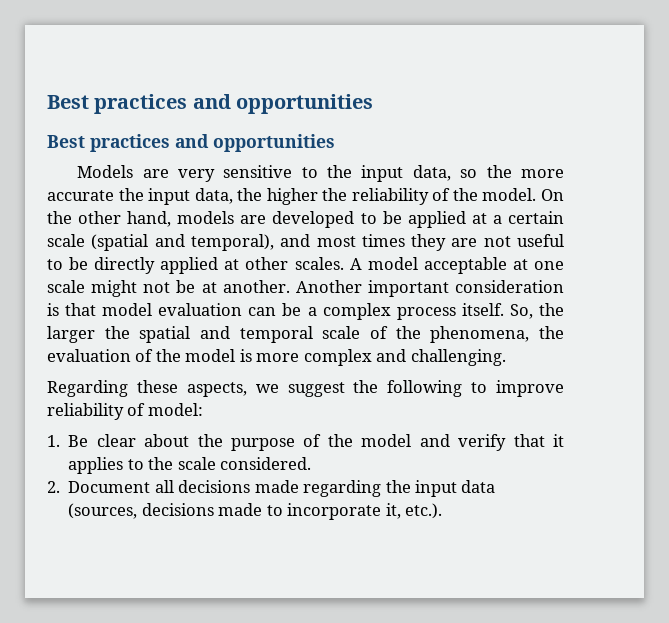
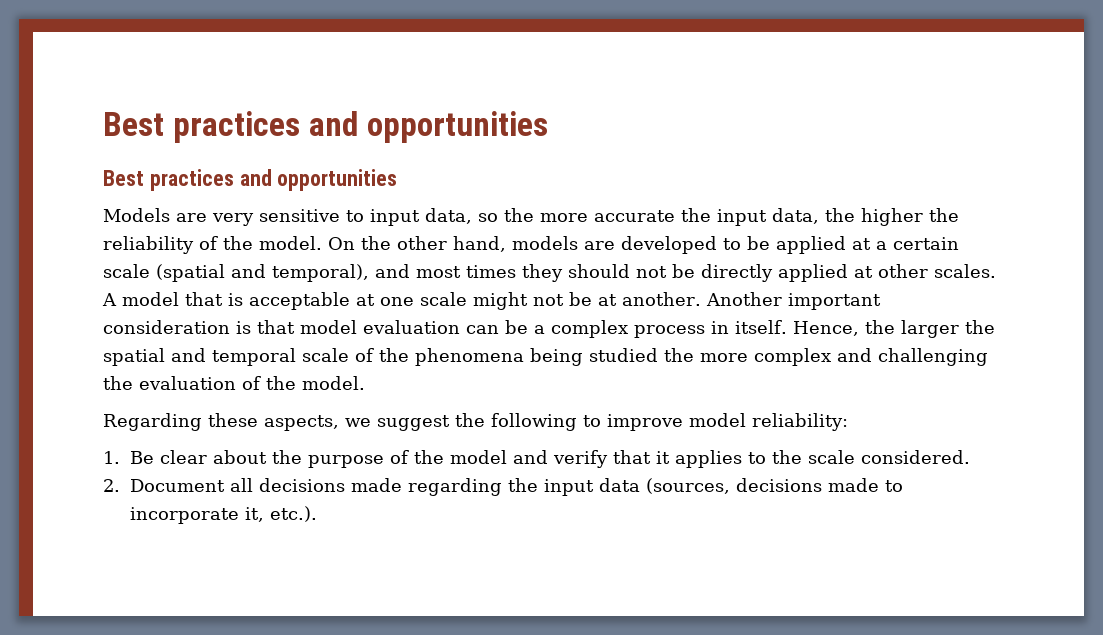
[327,165,353,178] the -> (364, 216) none
[451,234,565,247] [47,259,63,270] are not useful to -> [568,264,667,278] should not
(418, 263) none -> [185,292,243,306] that is
[461,303,533,319] itself. So, -> [711,320,859,336] in itself. Hence,
[430,326,564,343] [47,349,506,366] phenomena, the evaluation of the model is more complex and challenging. -> [415,348,988,366] [103,376,365,390] phenomena being studied the more complex and challenging the evaluation of the model.
[47,403,203,420] reliability of model: -> [689,413,848,431] model reliability:

